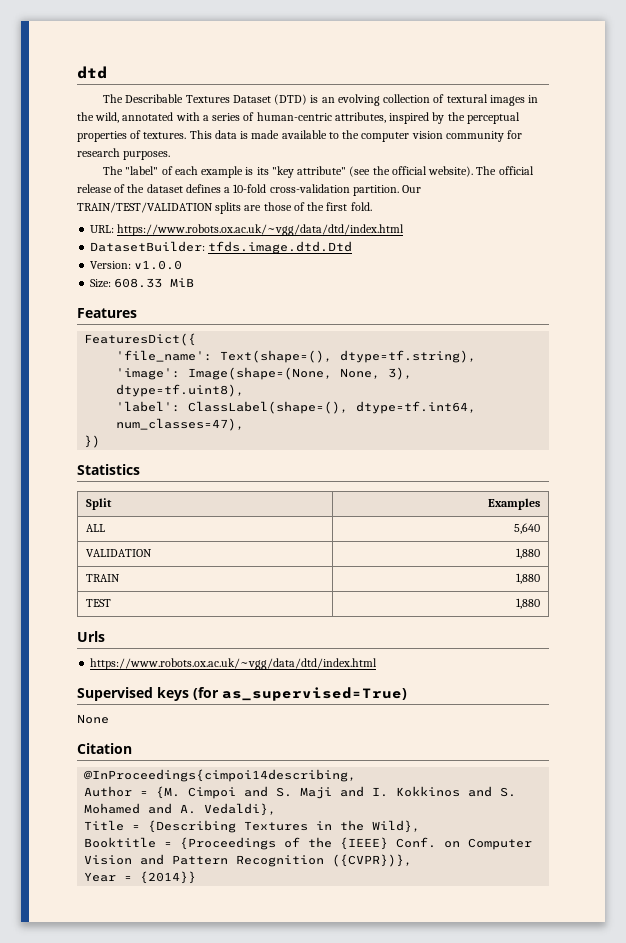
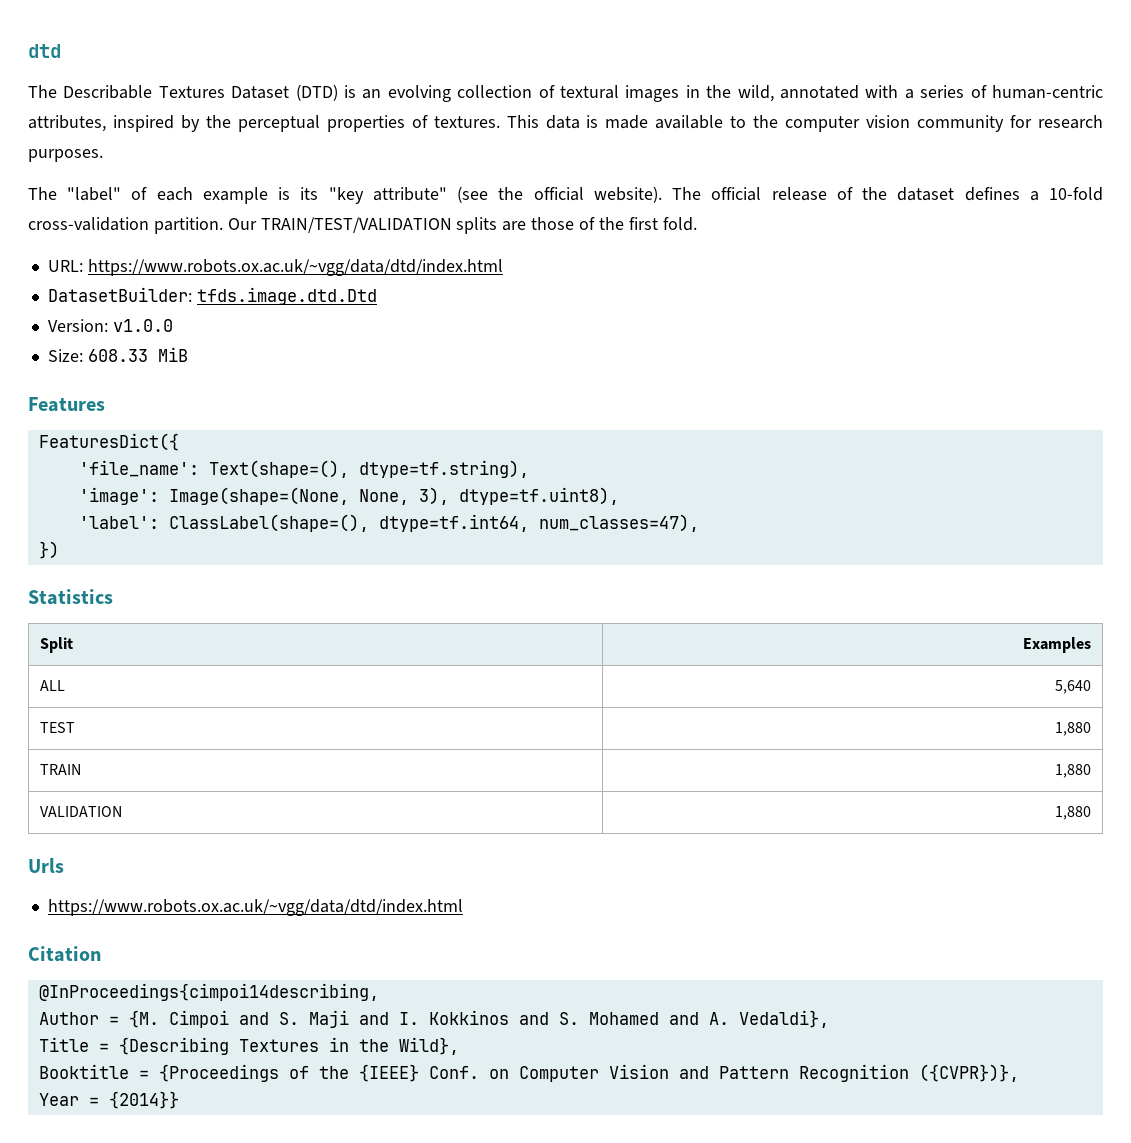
[86,549,153,557] VALIDATION -> [39,722,75,733] TEST
[86,599,112,607] TEST -> [39,806,122,817] VALIDATION
[77,687,407,701] [77,714,109,724] // Supervised keys (for as_supervised=True) // None -> (463, 907) none

